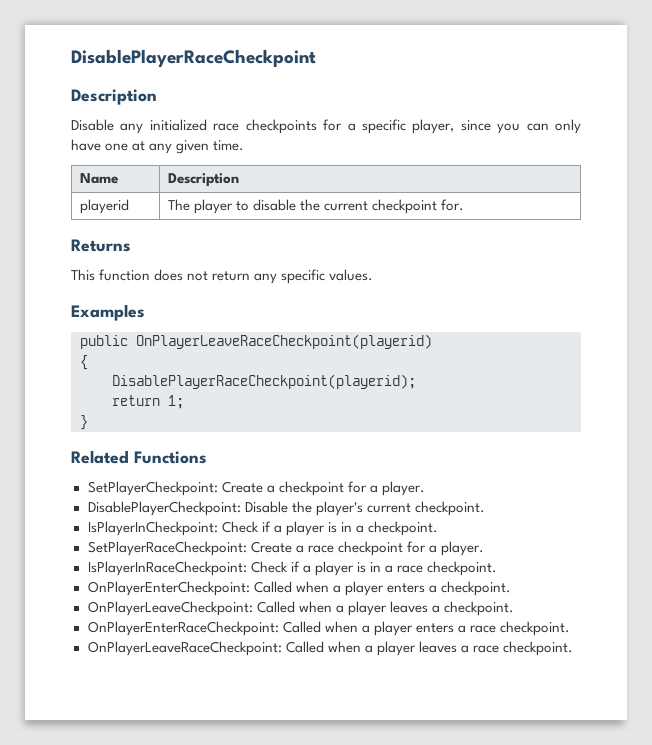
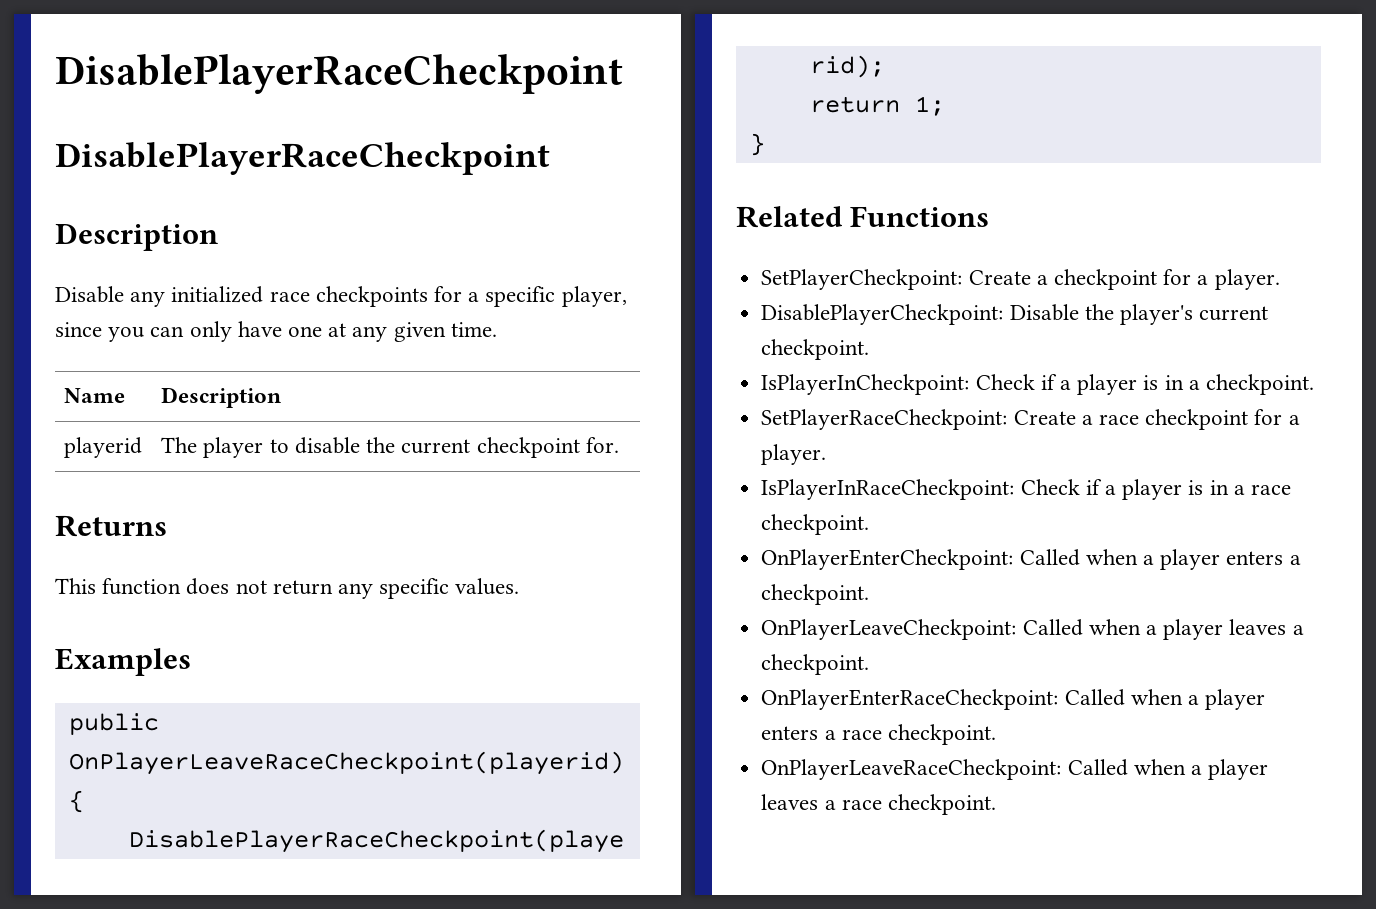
[71,49,316,67] DisablePlayerRaceCheckpoint -> [55,54,623,94] [55,142,550,175] DisablePlayerRaceCheckpoint // DisablePlayerRaceCheckpoint

